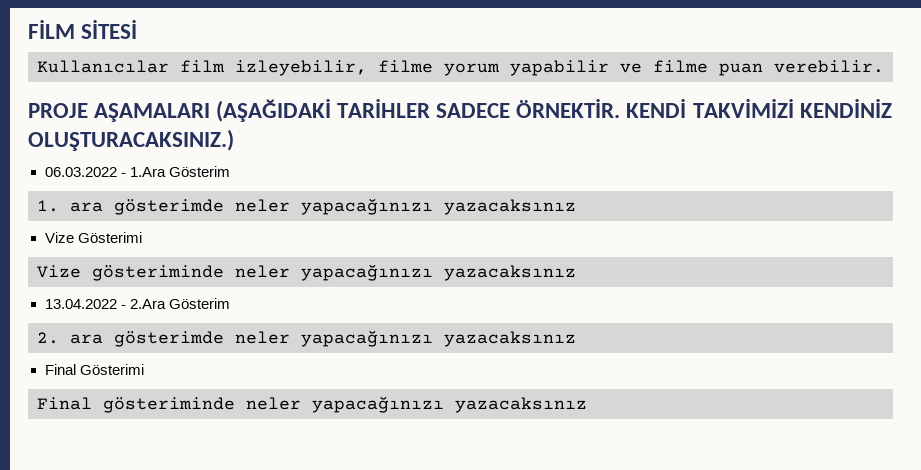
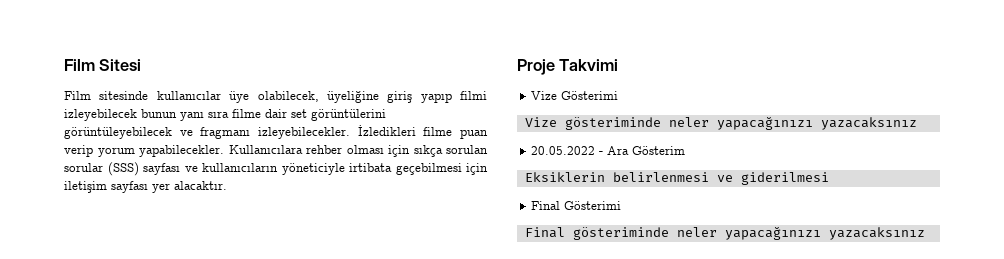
[28,20,138,39] [37,60,884,76] [28,99,892,122] [28,129,234,151] [44,166,230,177] [37,198,576,215] FİLM SİTESİ // Kullanıcılar film izleyebilir, filme yorum yapabilir ve filme puan verebilir. // PROJE AŞAMALARI (AŞAĞIDAKİ TARİHLER SADECE ÖRNEKTİR. KENDİ TAKVİMİZİ KENDİNİZ OLUŞTURACAKSINIZ.) // 06.03.2022 - 1.Ara Gösterim // 1. ara gösterimde neler yapacağınızı yazacaksınız -> [64,59,142,71] [64,91,487,103] [64,109,386,121] [64,125,489,139] [64,145,488,157] [64,162,488,176] [64,181,227,193] [517,59,619,75] Film Sitesi // Film sitesinde kullanıcılar üye olabilecek, üyeliğine giriş yapıp filmi izleyebilecek bunun yanı sıra filme dair set görüntülerini görüntüleyebilecek ve fragmanı izleyebilecekler. İzledikleri filme puan verip yorum yapabilecekler. Kullanıcılara rehber olması için sıkça sorulan sorular (SSS) sayfası ve kullanıcıların yöneticiyle irtibata geçebilmesi için iletişim sayfası yer alacaktır. // Proje Takvimi
[44,298,230,309] [37,330,576,347] 13.04.2022 - 2.Ara Gösterim // 2. ara gösterimde neler yapacağınızı yazacaksınız -> [531,146,686,155] [524,172,829,185] 20.05.2022 - Ara Gösterim // Eksiklerin belirlenmesi ve giderilmesi

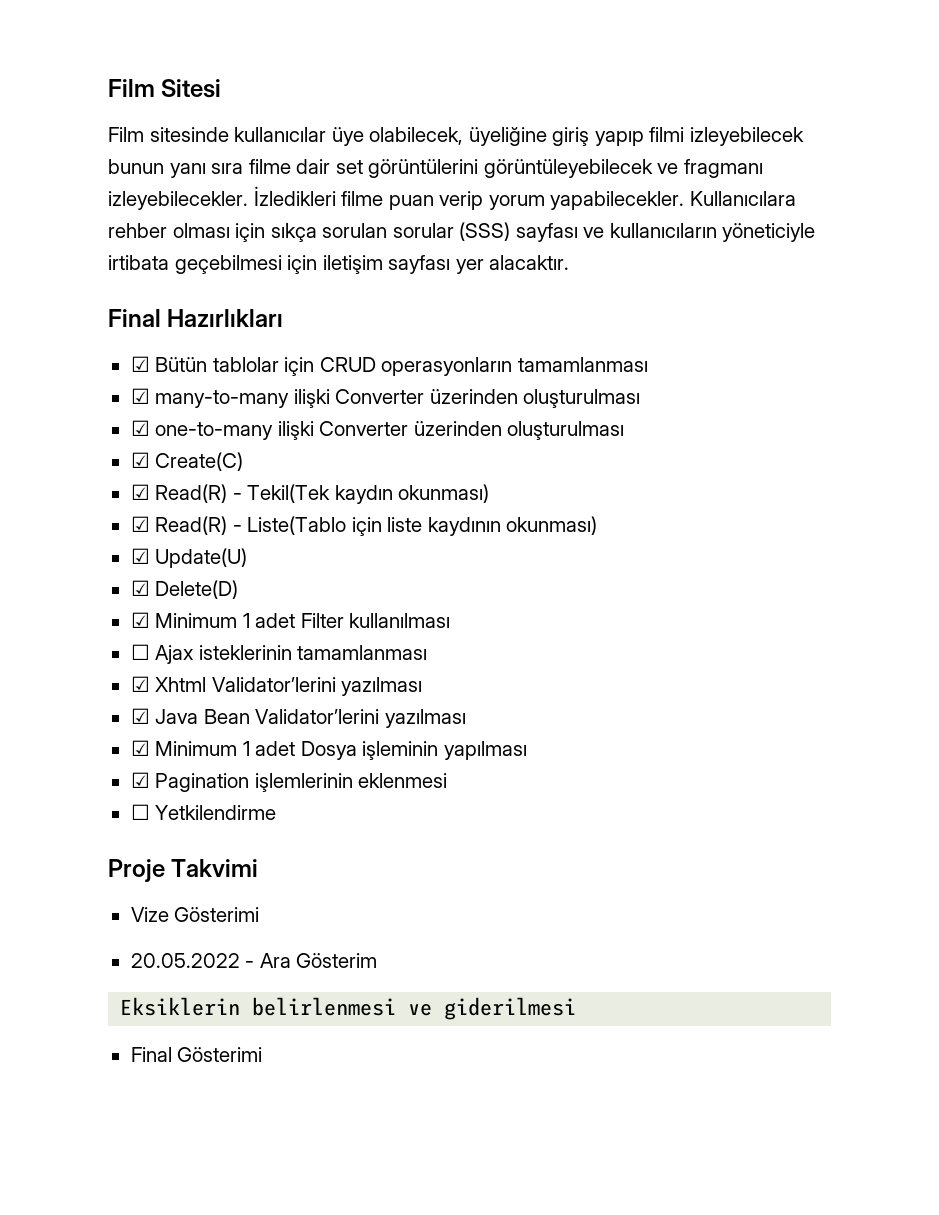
(227, 185) none -> [108,309,284,327] [130,356,648,376] [130,388,641,408] [130,420,625,440] [130,452,244,471] [130,484,490,504] [130,516,598,536] [130,548,248,568] [130,580,239,599] [130,612,451,628] [130,644,428,664] [130,676,423,696] [130,708,466,728] [130,740,527,760] [130,772,448,792] [130,804,277,820] // Final Hazırlıkları // ☑ Bütün tablolar için CRUD operasyonların tamamlanması // ☑ many-to-many ilişki Converter üzerinden oluşturulması // ☑ one-to-many ilişki Converter üzerinden oluşturulması // ☑ Create(C) // ☑ Read(R) - Tekil(Tek kaydın okunması) // ☑ Read(R) - Liste(Tablo için liste kaydının okunması) // ☑ Update(U) // ☑ Delete(D) // ☑ Minimum 1 adet Filter kullanılması // ☐ Ajax isteklerinin tamamlanması // ☑ Xhtml Validator’lerini yazılması // ☑ Java Bean Validator’lerini yazılması // ☑ Minimum 1 adet Dosya işleminin yapılması // ☑ Pagination işlemlerinin eklenmesi // ☐ Yetkilendirme
[524,116,917,130] // Vize gösteriminde neler yapacağınızı yazacaksınız -> (260, 914) none
[524,226,925,240] // Final gösteriminde neler yapacağınızı yazacaksınız -> (263, 1054) none

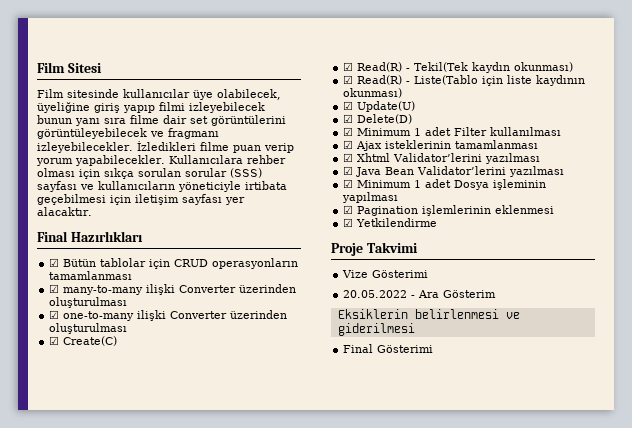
[130,644,150,660] ☐ -> [343,140,354,149] ☑
[130,804,150,820] ☐ -> [343,218,354,227] ☑

